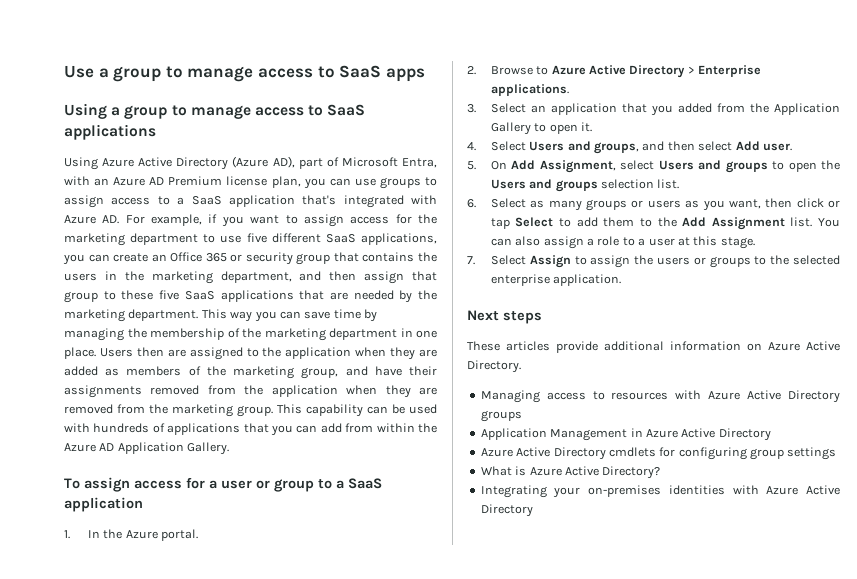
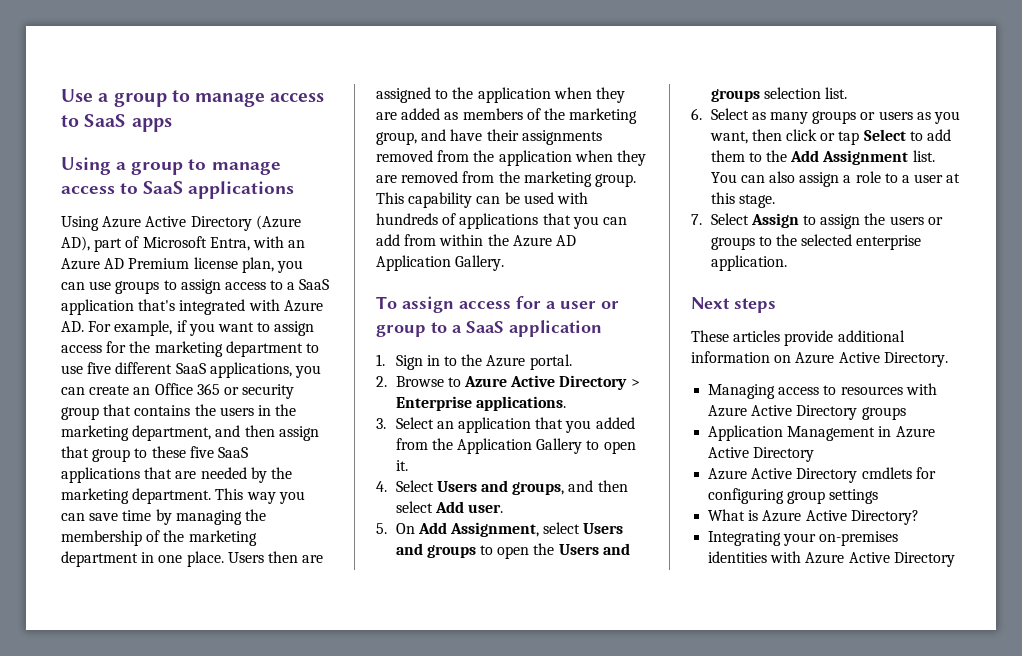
[87,530,100,538] In -> [395,355,457,370] Sign in to

